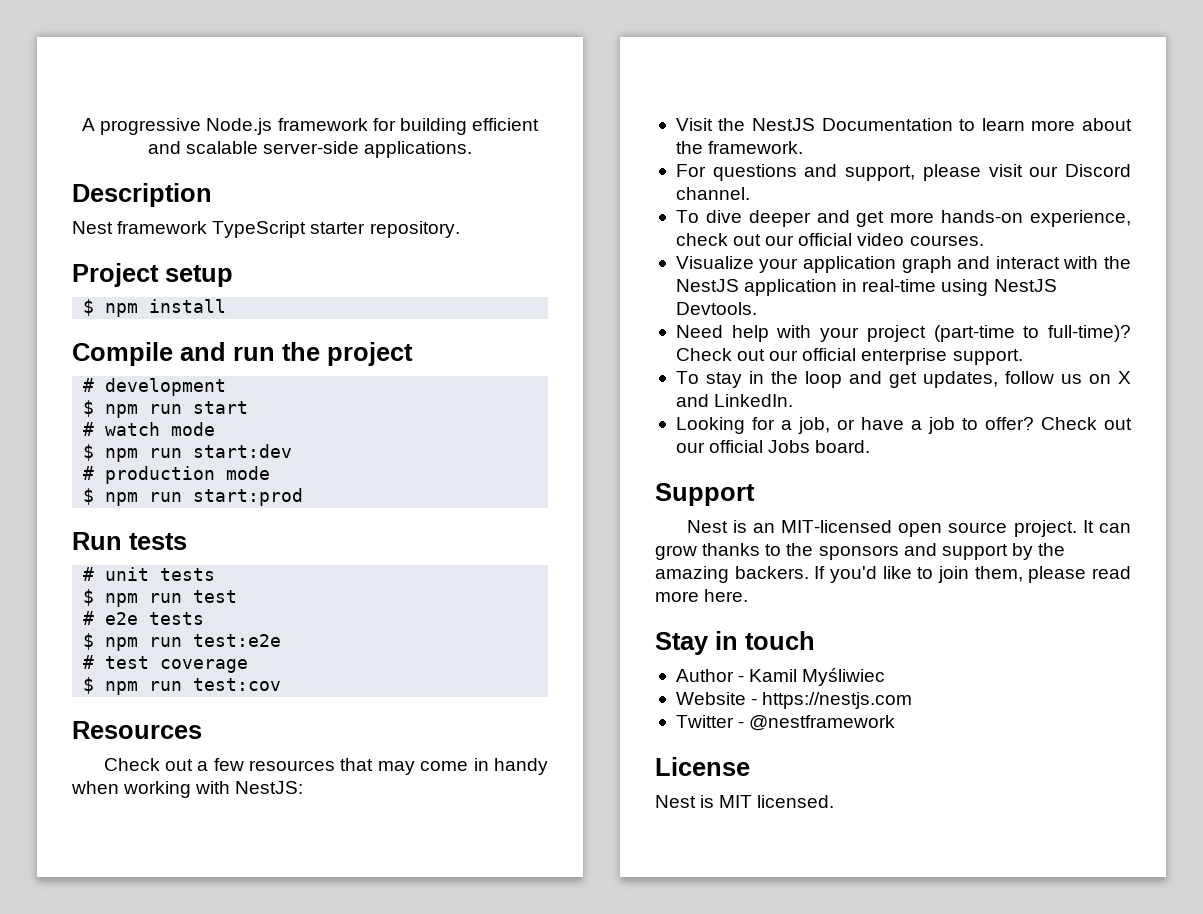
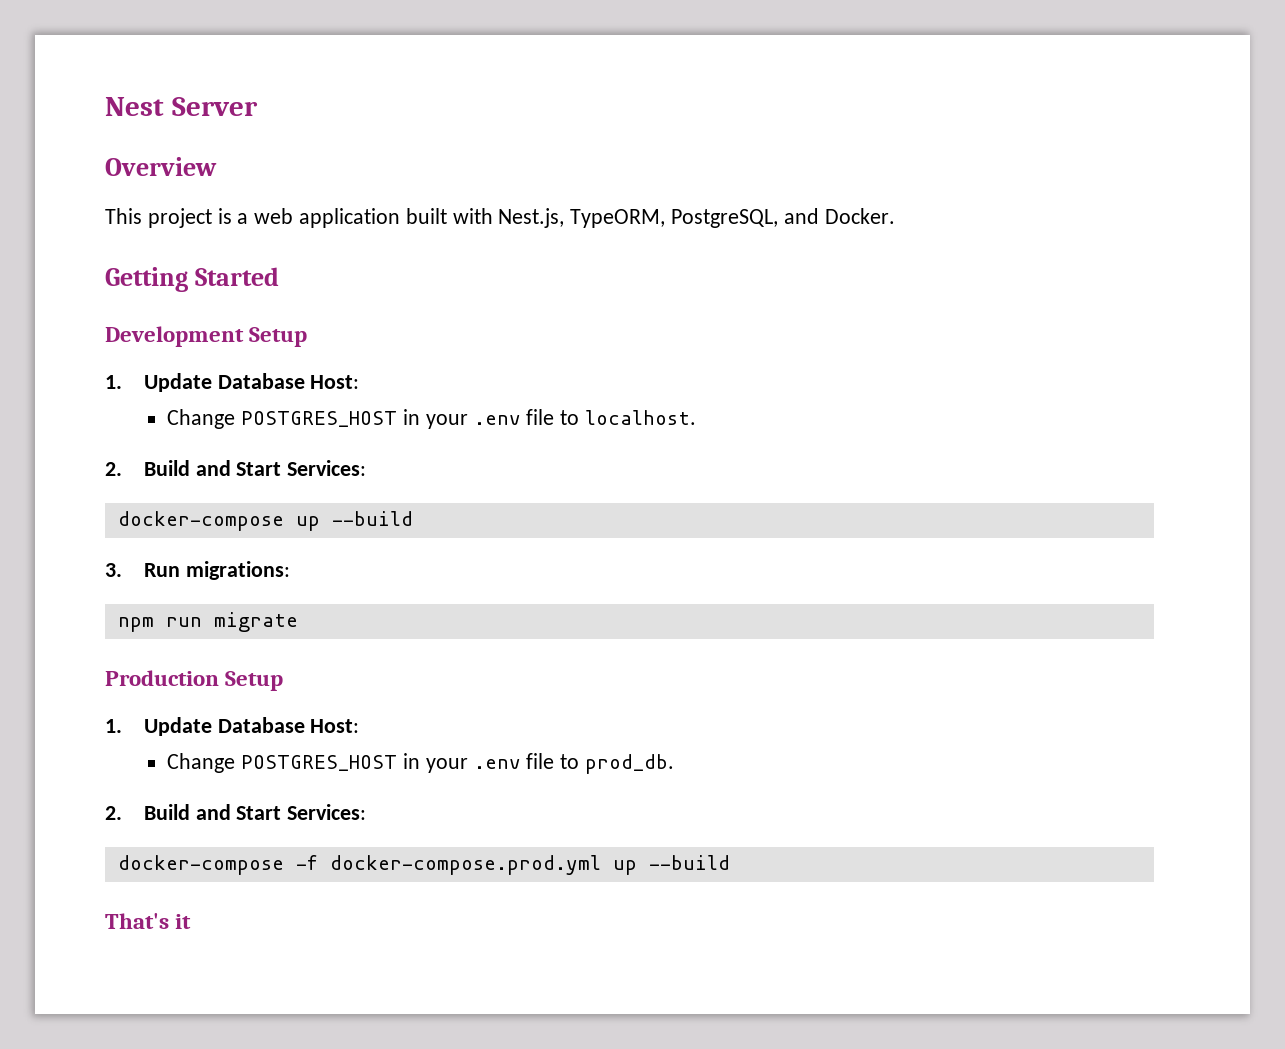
[82,118,539,135] [147,141,473,158] [72,183,212,207] [72,221,460,238] [72,263,233,287] [83,299,227,317] [72,342,413,366] [83,378,227,396] [83,400,249,418] [83,422,216,436] [83,444,293,462] [83,466,271,484] [83,488,304,506] [72,532,187,550] [83,567,216,581] [83,589,238,607] [83,611,205,625] [83,633,282,651] [83,655,249,673] [83,677,282,695] [72,721,202,739] [103,758,548,775] [71,781,304,798] [675,118,1132,131] [675,141,804,154] [675,164,1131,181] [675,187,750,200] [675,210,1131,227] [675,233,984,246] [675,256,1131,273] [675,279,1057,296] [675,302,757,315] [675,325,1131,342] [675,348,1023,365] [675,371,1131,388] [675,394,794,407] [675,417,1132,434] [675,440,871,453] [655,483,755,506] [686,520,1131,537] [655,543,1066,560] [655,566,1131,583] [655,589,749,602] [655,631,815,655] [675,668,886,686] [675,692,913,709] [675,715,896,731] [655,757,750,776] [655,795,835,808] A progressive Node.js framework for building efficient and scalable server-side applications. // Description // Nest framework TypeScript starter repository. // Project setup // $ npm install // Compile and run the project // # development // $ npm run start // # watch mode // $ npm run start:dev // # production mode // $ npm run start:prod // Run tests // # unit tests // $ npm run test // # e2e tests // $ npm run test:e2e // # test coverage // $ npm run test:cov // Resources // Check out a few resources that may come in handy when working with NestJS: // Visit the NestJS Documentation to learn more about the framework. // For questions and support, please visit our Discord channel. // To dive deeper and get more hands-on experience, check out our official video courses. // Visualize your application graph and interact with the NestJS application in real-time using NestJS Devtools. // Need help with your project (part-time to full-time)? Check out our official enterprise support. // To stay in the loop and get updates, follow us on X and LinkedIn. // Looking for a job, or have a job to offer? Check out our official Jobs board. // Support // Nest is an MIT-licensed open source project. It can grow thanks to the sponsors and support by the amazing backers. If you'd like to join them, please read more here. // Stay in touch // Author - Kamil Myśliwiec // Website - https://nestjs.com // Twitter - @nestframework // License // Nest is MIT licensed. -> [105,97,258,116] [105,157,217,176] [105,208,895,228] [105,267,280,292] [105,326,308,347] [105,373,360,392] [167,409,697,429] [105,460,367,476] [117,511,413,531] [105,561,290,580] [117,612,298,632] [105,670,284,691] [105,717,360,736] [167,753,675,774] [105,804,367,820] [117,855,730,875] [105,913,192,929] Nest Server // Overview // This project is a web application built with Nest.js, TypeORM, PostgreSQL, and Docker. // Getting Started // Development Setup // 1. Update Database Host: // Change POSTGRES_HOST in your .env file to localhost. // 2. Build and Start Services: // docker-compose up --build // 3. Run migrations: // npm run migrate // Production Setup // 1. Update Database Host: // Change POSTGRES_HOST in your .env file to prod_db. // 2. Build and Start Services: // docker-compose -f docker-compose.prod.yml up --build // That's it

